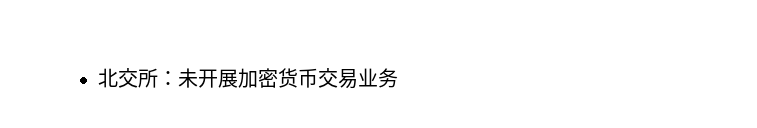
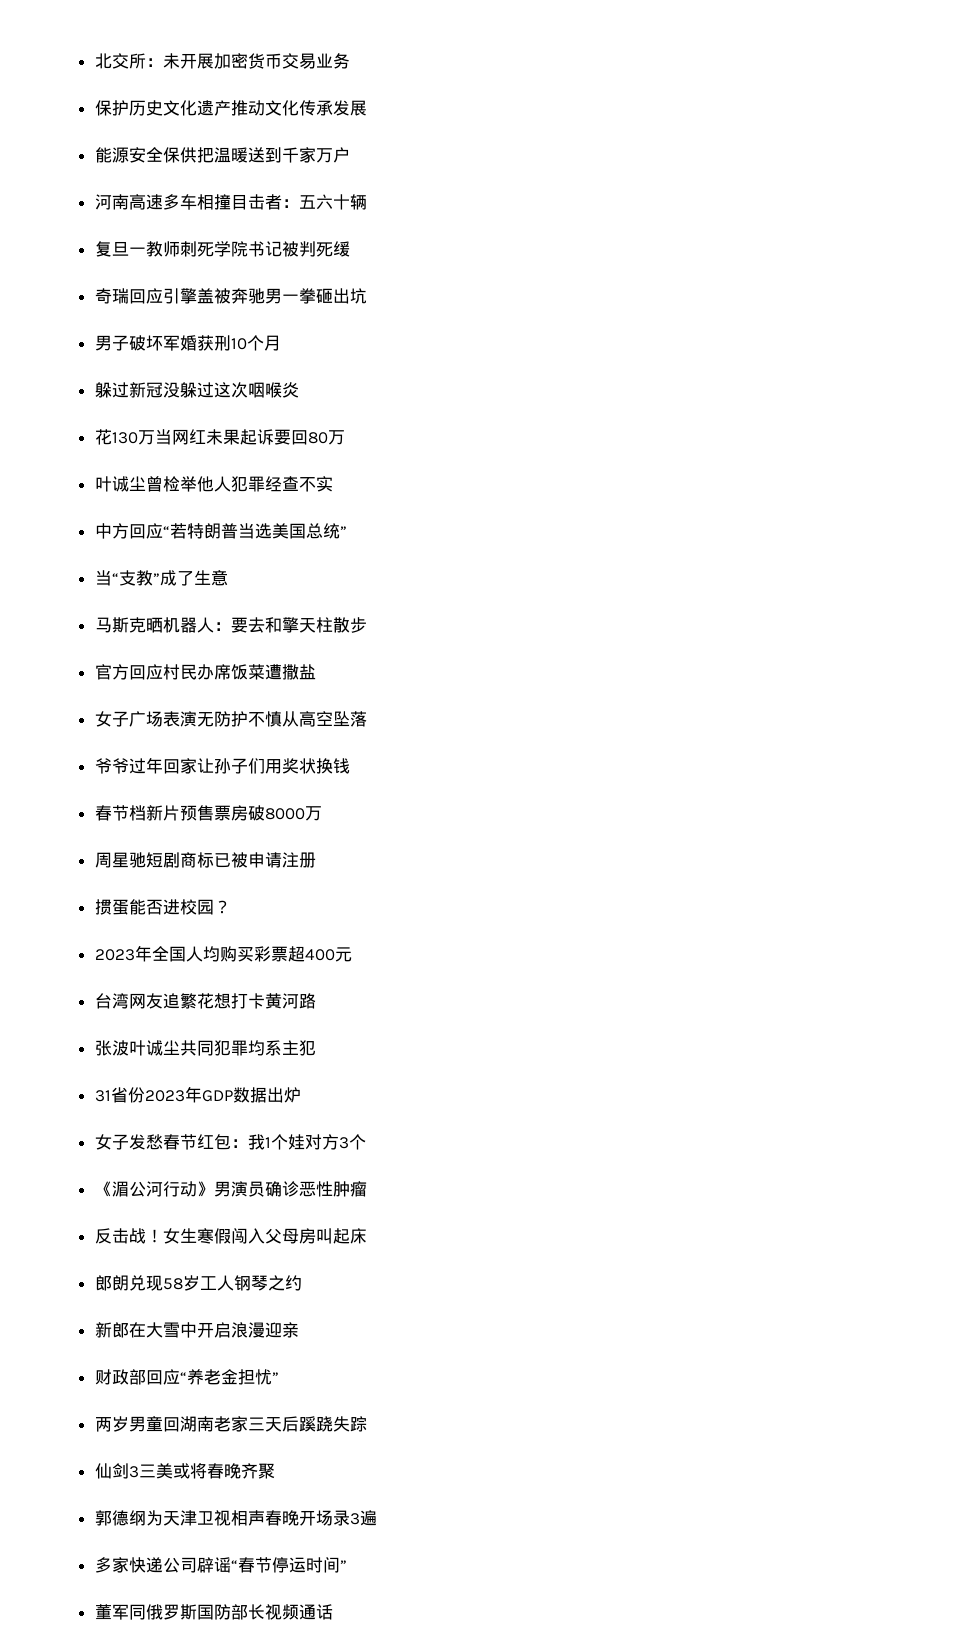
(398, 78) none -> [94,100,367,116] [94,147,350,163] [94,194,367,210] [94,241,350,257] [94,288,367,304] [94,335,281,351] [94,382,299,398] [94,429,345,445] [94,476,333,492] [94,523,347,539] [94,570,228,586] [94,617,367,633] [94,664,316,680] [94,711,367,727] [94,757,350,774] [94,805,322,821] [94,852,316,868] [94,899,231,915] [94,945,352,962] [94,993,316,1009] [94,1040,316,1056] [94,1086,301,1103] [94,1134,366,1150] [94,1181,367,1197] [94,1228,367,1244] [94,1275,302,1291] [94,1322,299,1338] [94,1369,279,1385] [94,1416,367,1432] [94,1463,275,1479] [94,1510,377,1526] [94,1557,347,1573] [94,1604,333,1620] // 保护历史文化遗产推动文化传承发展 // 能源安全保供把温暖送到千家万户 // 河南高速多车相撞目击者：五六十辆 // 复旦一教师刺死学院书记被判死缓 // 奇瑞回应引擎盖被奔驰男一拳砸出坑 // 男子破坏军婚获刑10个月 // 躲过新冠没躲过这次咽喉炎 // 花130万当网红未果起诉要回80万 // 叶诚尘曾检举他人犯罪经查不实 // 中方回应“若特朗普当选美国总统” // 当“支教”成了生意 // 马斯克晒机器人：要去和擎天柱散步 // 官方回应村民办席饭菜遭撒盐 // 女子广场表演无防护不慎从高空坠落 // 爷爷过年回家让孙子们用奖状换钱 // 春节档新片预售票房破8000万 // 周星驰短剧商标已被申请注册 // 掼蛋能否进校园？ // 2023年全国人均购买彩票超400元 // 台湾网友追繁花想打卡黄河路 // 张波叶诚尘共同犯罪均系主犯 // 31省份2023年GDP数据出炉 // 女子发愁春节红包：我1个娃对方3个 // 《湄公河行动》男演员确诊恶性肿瘤 // 反击战！女生寒假闯入父母房叫起床 // 郎朗兑现58岁工人钢琴之约 // 新郎在大雪中开启浪漫迎亲 // 财政部回应“养老金担忧” // 两岁男童回湖南老家三天后蹊跷失踪 // 仙剑3三美或将春晚齐聚 // 郭德纲为天津卫视相声春晚开场录3遍 // 多家快递公司辟谣“春节停运时间” // 董军同俄罗斯国防部长视频通话

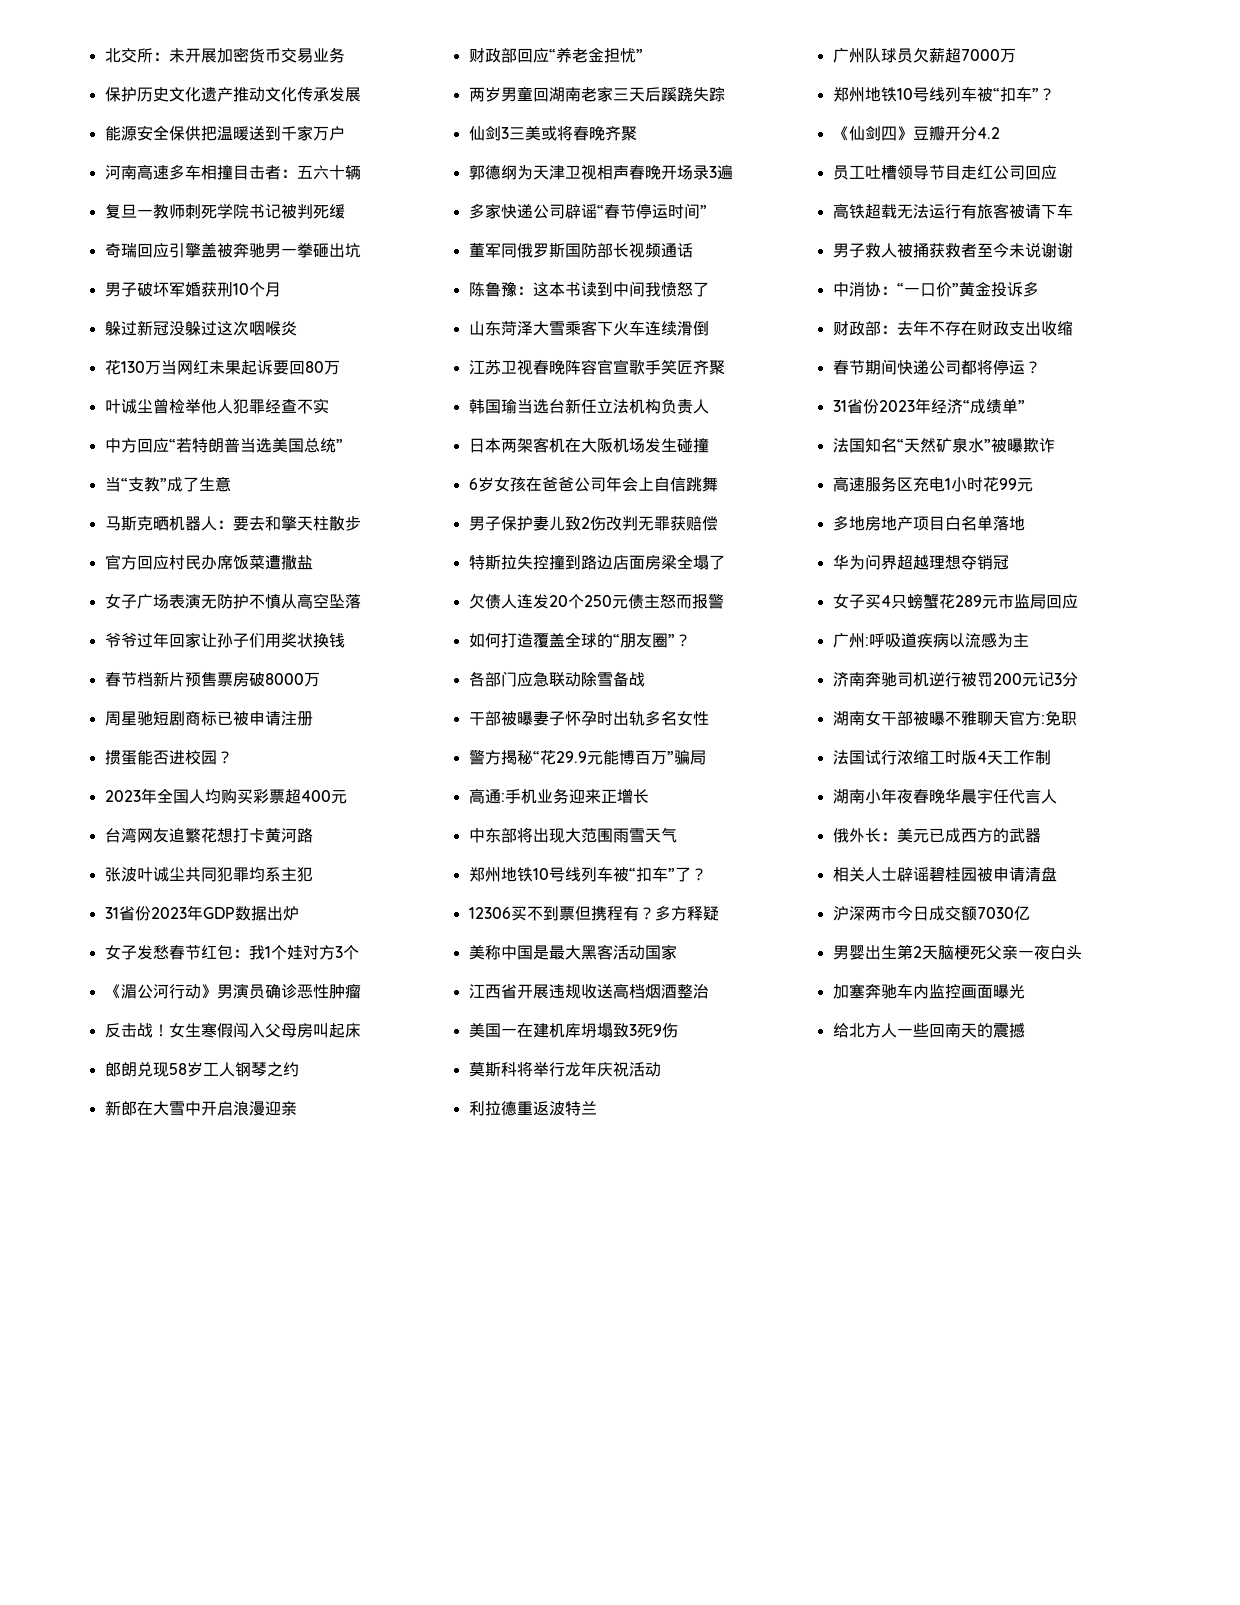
(333, 1612) none -> [468,281,709,297] [468,320,709,336] [468,359,725,375] [468,398,709,414] [468,437,709,453] [468,476,718,492] [468,516,718,531] [468,554,725,570] [468,594,724,609] [468,632,691,648] [468,671,645,687] [468,710,709,726] [468,750,706,765] [468,788,649,804] [468,827,677,843] [468,867,707,882] [468,905,719,921] [468,944,677,960] [468,983,709,999] [468,1023,678,1038] [468,1061,661,1077] [468,1101,597,1116] [832,48,1016,63] [832,87,1055,102] [832,126,1000,141] [832,165,1057,180] [832,203,1073,219] [832,242,1073,258] [832,281,1039,297] [832,320,1073,336] [832,359,1041,375] [832,398,1025,414] [832,438,1055,453] [832,476,1033,492] [832,515,1025,531] [832,554,1009,570] [832,593,1078,609] [832,632,1029,648] [832,672,1078,687] [832,710,1077,726] [832,750,1051,765] [832,788,1057,804] [832,828,1041,843] [832,867,1057,882] [832,905,1030,921] [832,944,1082,960] [832,983,1025,999] [832,1022,1025,1038] // 陈鲁豫：这本书读到中间我愤怒了 // 山东菏泽大雪乘客下火车连续滑倒 // 江苏卫视春晚阵容官宣歌手笑匠齐聚 // 韩国瑜当选台新任立法机构负责人 // 日本两架客机在大阪机场发生碰撞 // 6岁女孩在爸爸公司年会上自信跳舞 // 男子保护妻儿致2伤改判无罪获赔偿 // 特斯拉失控撞到路边店面房梁全塌了 // 欠债人连发20个250元债主怒而报警 // 如何打造覆盖全球的“朋友圈”？ // 各部门应急联动除雪备战 // 干部被曝妻子怀孕时出轨多名女性 // 警方揭秘“花29.9元能博百万”骗局 // 高通:手机业务迎来正增长 // 中东部将出现大范围雨雪天气 // 郑州地铁10号线列车被“扣车”了？ // 12306买不到票但携程有？多方释疑 // 美称中国是最大黑客活动国家 // 江西省开展违规收送高档烟酒整治 // 美国一在建机库坍塌致3死9伤 // 莫斯科将举行龙年庆祝活动 // 利拉德重返波特兰 // 广州队球员欠薪超7000万 // 郑州地铁10号线列车被“扣车”？ // 《仙剑四》豆瓣开分4.2 // 员工吐槽领导节目走红公司回应 // 高铁超载无法运行有旅客被请下车 // 男子救人被捅获救者至今未说谢谢 // 中消协：“一口价”黄金投诉多 // 财政部：去年不存在财政支出收缩 // 春节期间快递公司都将停运？ // 31省份2023年经济“成绩单” // 法国知名“天然矿泉水”被曝欺诈 // 高速服务区充电1小时花99元 // 多地房地产项目白名单落地 // 华为问界超越理想夺销冠 // 女子买4只螃蟹花289元市监局回应 // 广州:呼吸道疾病以流感为主 // 济南奔驰司机逆行被罚200元记3分 // 湖南女干部被曝不雅聊天官方:免职 // 法国试行浓缩工时版4天工作制 // 湖南小年夜春晚华晨宇任代言人 // 俄外长：美元已成西方的武器 // 相关人士辟谣碧桂园被申请清盘 // 沪深两市今日成交额7030亿 // 男婴出生第2天脑梗死父亲一夜白头 // 加塞奔驰车内监控画面曝光 // 给北方人一些回南天的震撼

